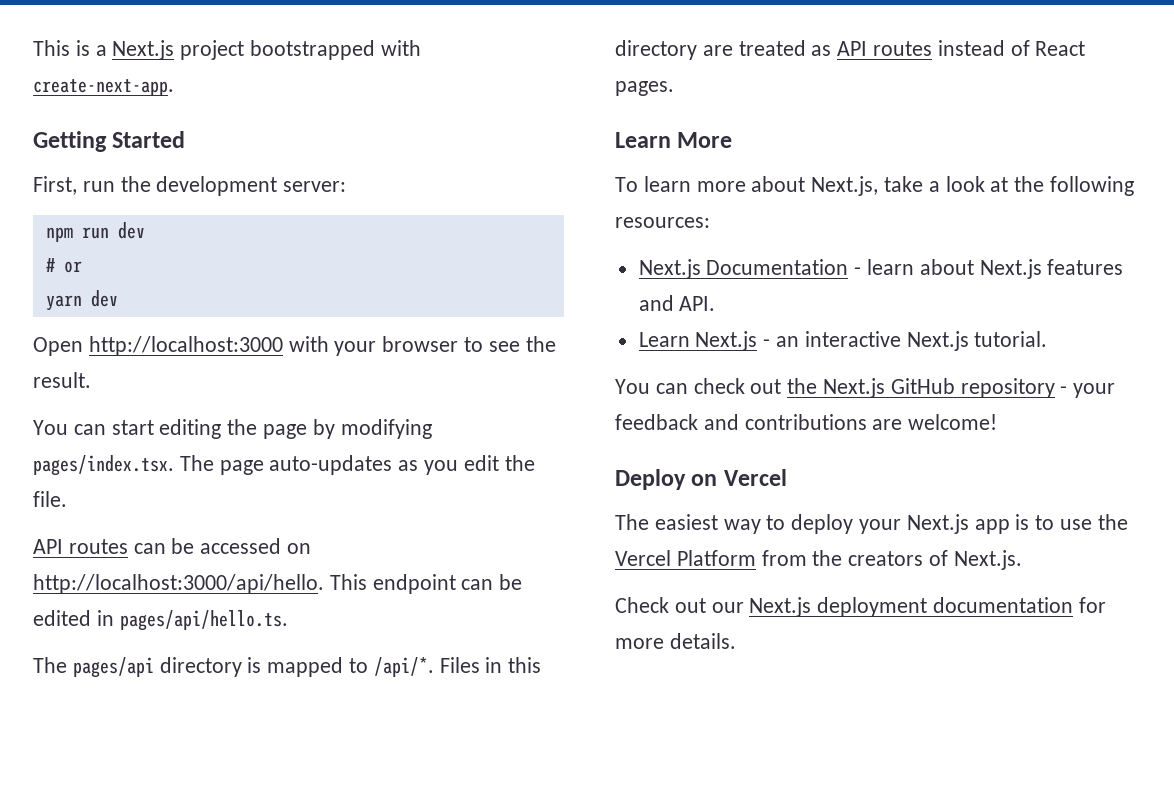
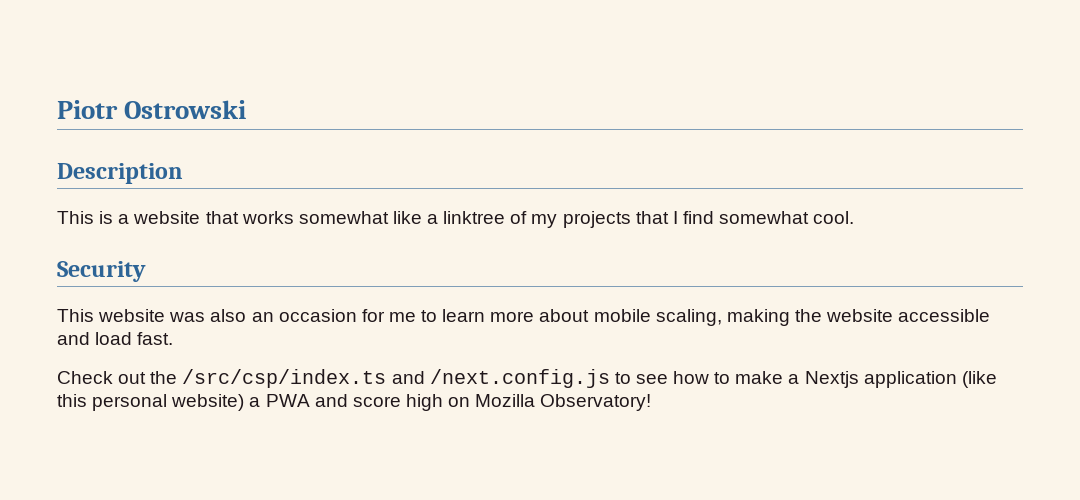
[33,40,421,60] [33,79,174,96] [33,131,186,152] [33,176,347,196] [45,222,145,242] [45,258,82,273] [45,290,118,311] [33,336,556,356] [33,372,91,388] [33,419,432,439] [33,455,535,476] [33,491,67,507] [33,538,312,554] [33,574,523,594] [33,610,288,631] [33,657,542,678] [615,40,1086,60] [615,81,674,96] [615,132,733,148] [615,176,1135,196] [615,217,710,228] [638,259,1124,279] [638,295,716,311] [638,331,1048,351] [615,378,1116,398] [615,414,998,430] [615,469,787,490] [615,514,1128,534] [615,550,1022,570] [615,597,1106,617] [615,633,736,649] This is a Next.js project bootstrapped with create-next-app. // Getting Started // First, run the development server: // npm run dev // # or // yarn dev // Open http://localhost:3000 with your browser to see the result. // You can start editing the page by modifying pages/index.tsx. The page auto-updates as you edit the file. // API routes can be accessed on http://localhost:3000/api/hello. This endpoint can be edited in pages/api/hello.ts. // The pages/api directory is mapped to /api/*. Files in this directory are treated as API routes instead of React pages. // Learn More // To learn more about Next.js, take a look at the following resources: // Next.js Documentation - learn about Next.js features and API. // Learn Next.js - an interactive Next.js tutorial. // You can check out the Next.js GitHub repository - your feedback and contributions are welcome! // Deploy on Vercel // The easiest way to deploy your Next.js app is to use the Vercel Platform from the creators of Next.js. // Check out our Next.js deployment documentation for more details. -> [57,100,247,119] [57,163,183,184] [57,211,855,228] [57,261,146,282] [57,309,991,326] [57,332,174,345] [57,369,997,388] [57,394,652,411] Piotr Ostrowski // Description // This is a website that works somewhat like a linktree of my projects that I find somewhat cool. // Security // This website was also an occasion for me to learn more about mobile scaling, making the website accessible and load fast. // Check out the /src/csp/index.ts and /next.config.js to see how to make a Nextjs application (like this personal website) a PWA and score high on Mozilla Observatory!

